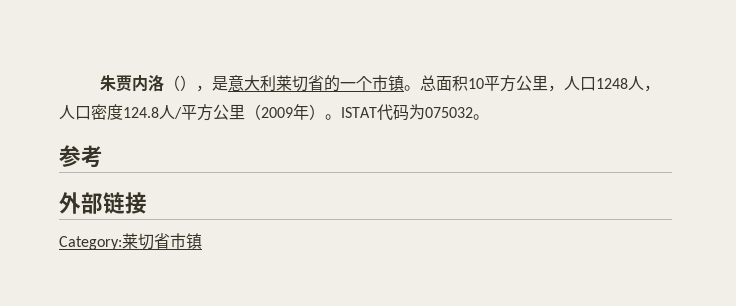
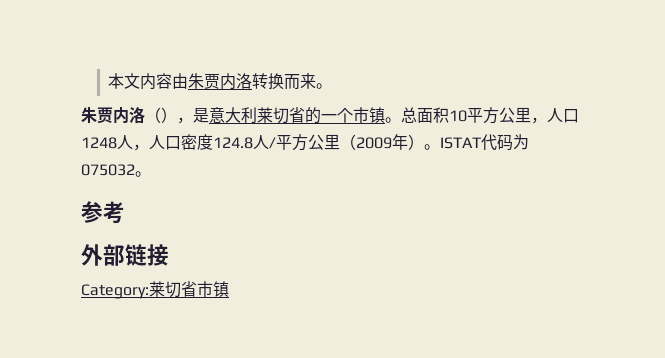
(99, 83) none -> [108,73,333,90] 本文内容由朱贾内洛转换而来。 //

